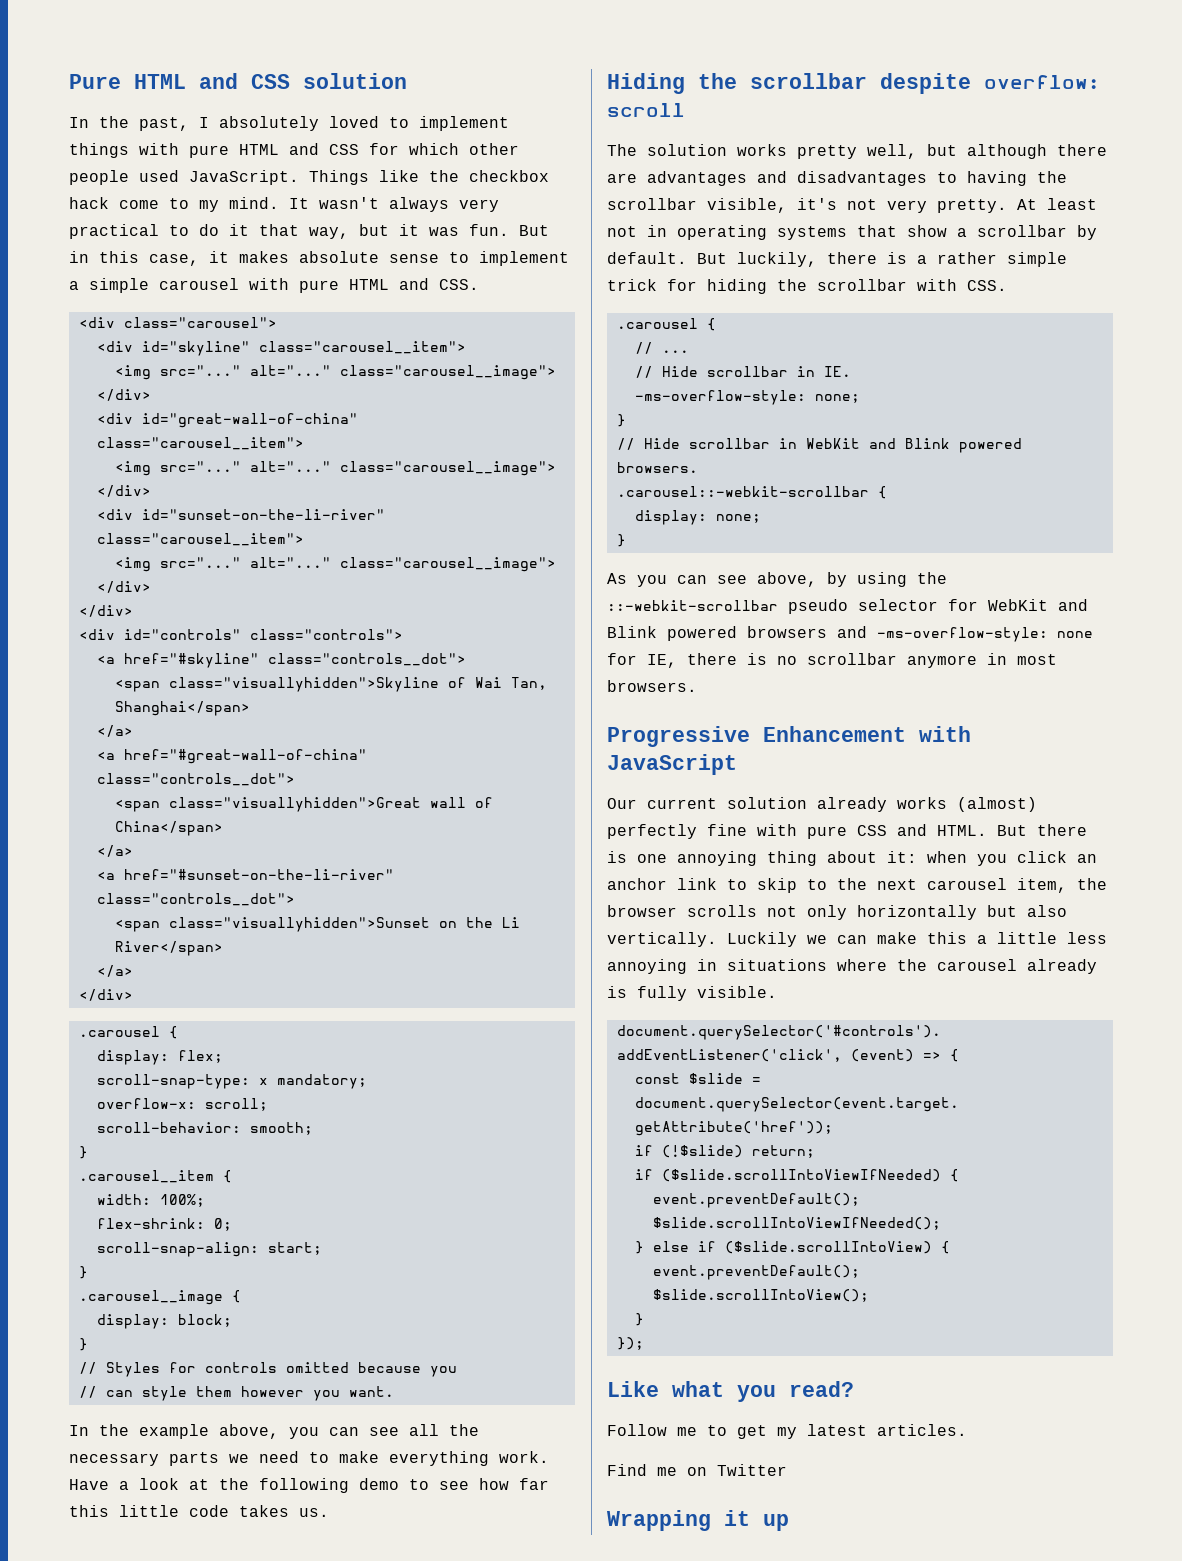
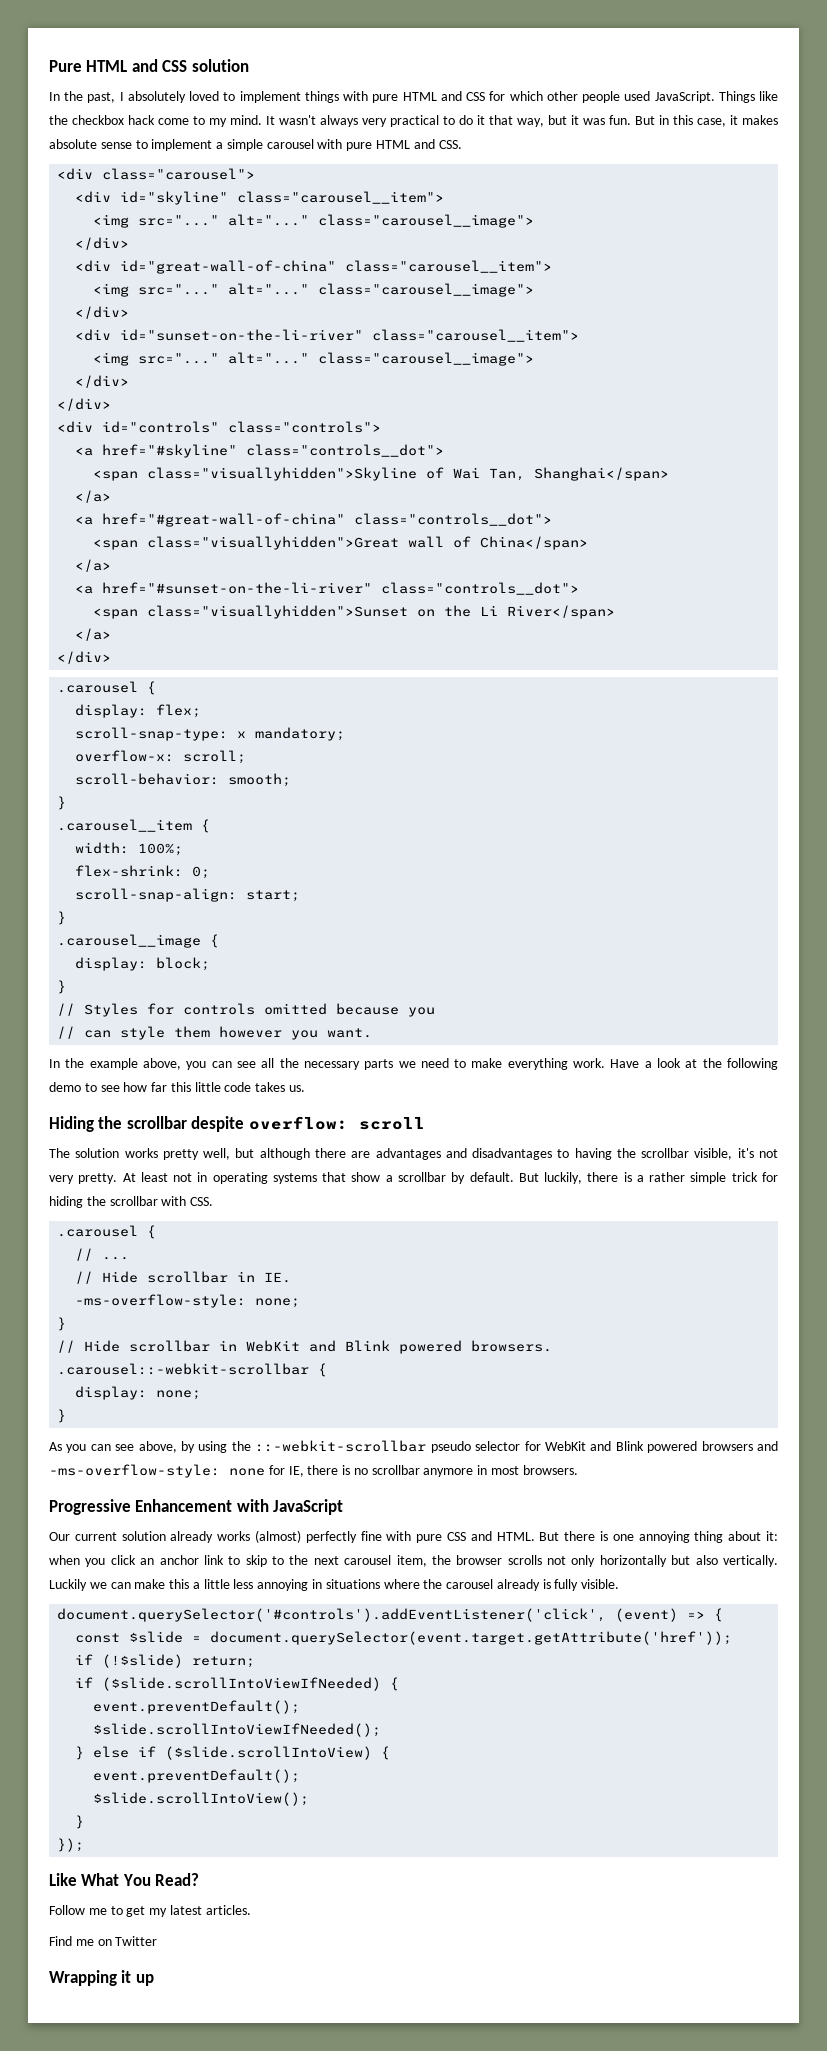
[672,1381,854,1402] what you read? -> [81,1873,200,1886] What You Read?

